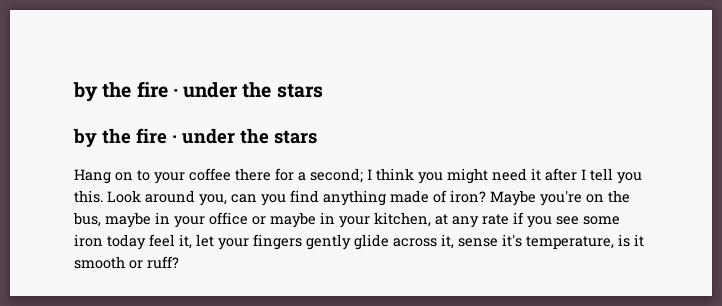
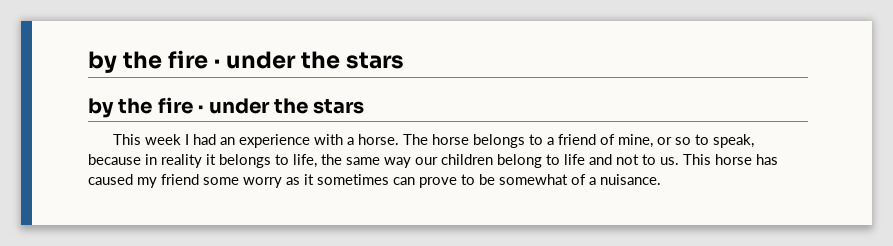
[74,168,642,184] [74,190,630,206] [73,212,620,228] [74,234,644,250] [74,256,179,269] Hang on to your coffee there for a second; I think you might need it after I tell you this. Look around you, can you find anything made of iron? Maybe you're on the bus, maybe in your office or maybe in your kitchen, at any rate if you see some iron today feel it, let your fingers gently glide across it, sense it's temperature, is it smooth or ruff? -> [113,134,755,148] [88,154,778,168] [88,174,661,188] This week I had an experience with a horse. The horse belongs to a friend of mine, or so to speak, because in reality it belongs to life, the same way our children belong to life and not to us. This horse has caused my friend some worry as it sometimes can prove to be somewhat of a nuisance.

